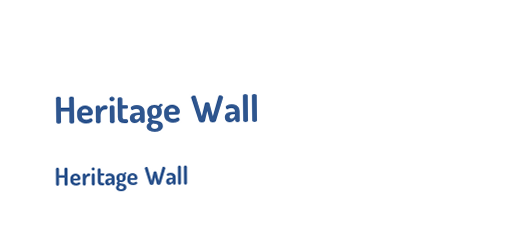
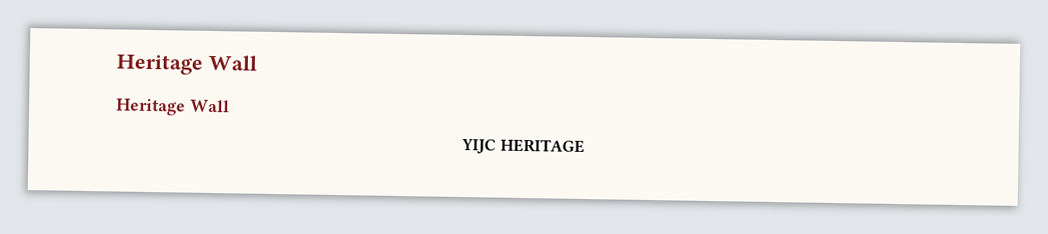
(190, 175) none -> [461,138,585,154] // YIJC HERITAGE

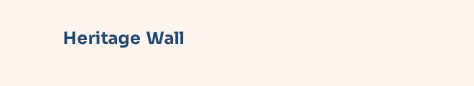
[116,54,257,75] [115,98,230,116] [461,138,585,154] Heritage Wall // Heritage Wall // YIJC HERITAGE -> [63,30,184,48] Heritage Wall

